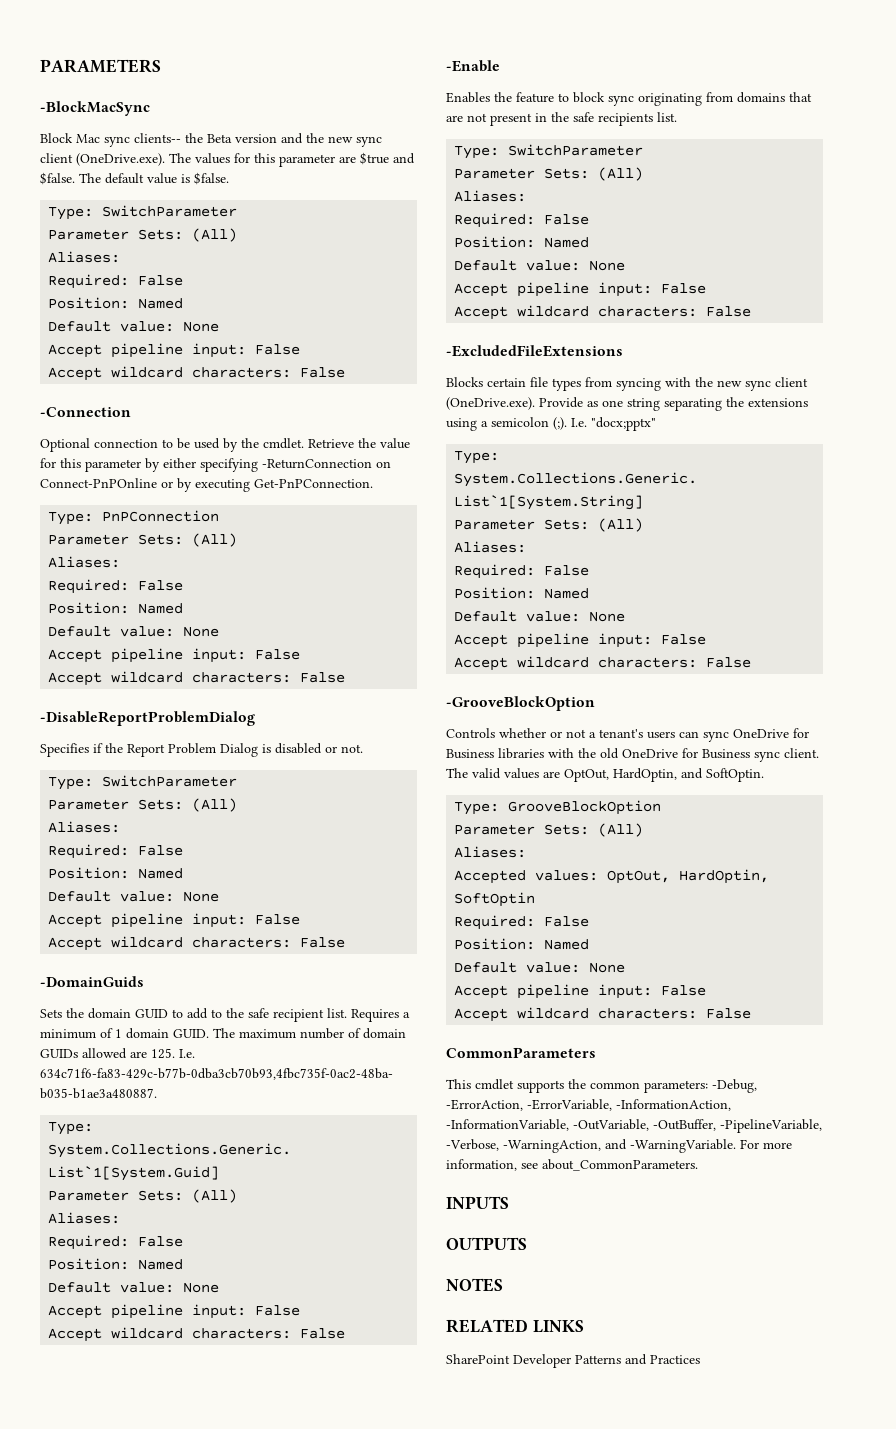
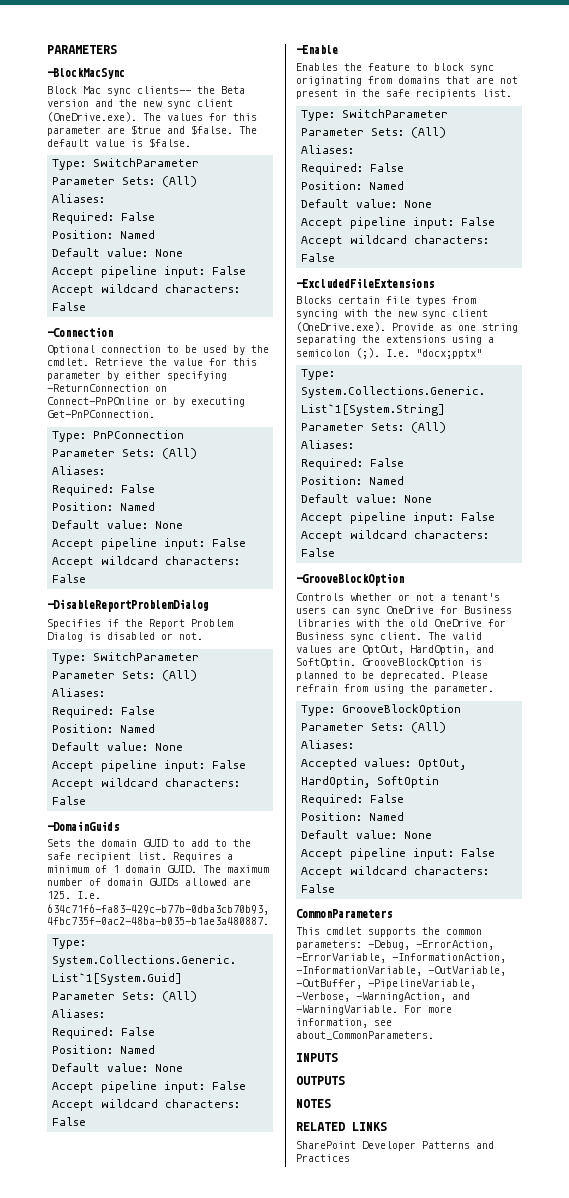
(764, 775) none -> [362,658,482,668] [296,671,488,681] [296,684,494,694] GrooveBlockOption is planned to be deprecated. Please refrain from using the parameter.

